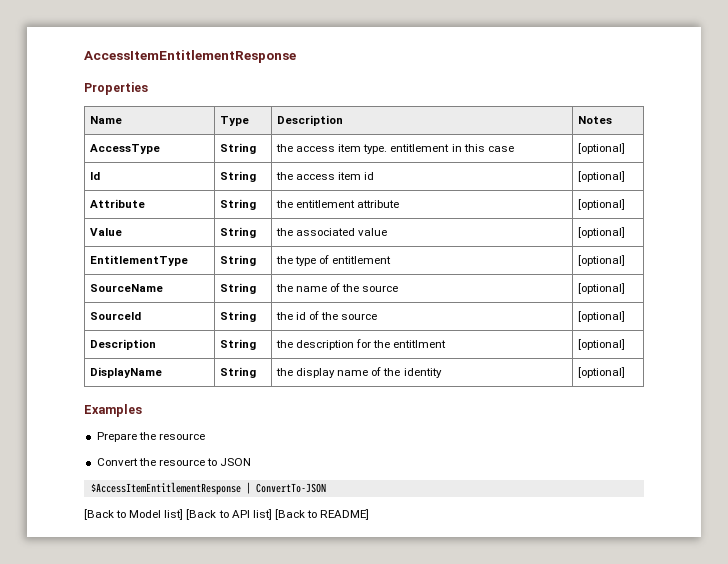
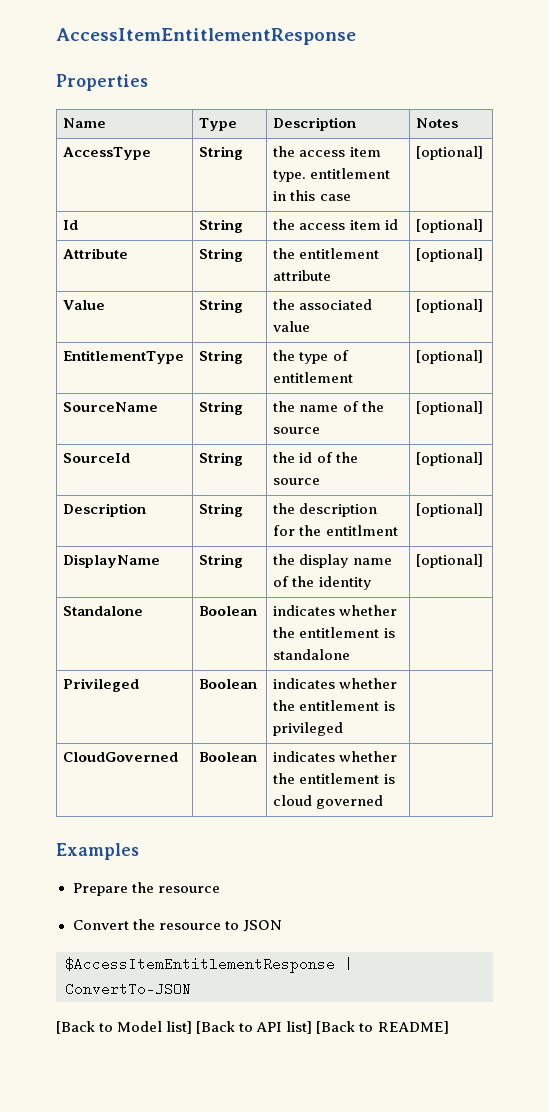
(626, 372) none -> [63,606,144,616] [199,606,258,616] [273,605,398,616] [273,627,395,638] [273,649,351,660] [63,678,140,692] [199,679,258,689] [273,678,398,689] [273,700,395,711] [273,722,344,736] [63,752,179,762] [199,752,258,762] [273,751,398,762] [273,773,395,784] [273,795,384,809] // Standalone | Boolean | indicates whether the entitlement is standalone | // Privileged | Boolean | indicates whether the entitlement is privileged | // CloudGoverned | Boolean | indicates whether the entitlement is cloud governed |

